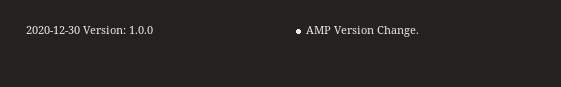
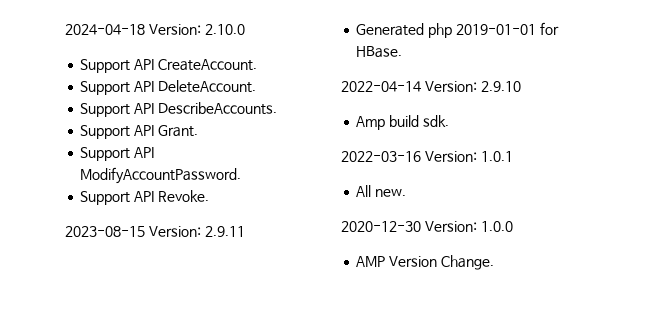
(26, 30) none -> [65,24,245,35] [80,59,257,73] [80,80,256,95] [80,102,277,117] [80,125,198,139] [80,147,155,161] [80,167,242,184] [80,190,209,205] [65,226,245,237] [356,22,559,38] [356,46,403,58] [341,81,521,92] [356,115,449,130] [341,151,513,162] [356,185,407,197] 2024-04-18 Version: 2.10.0 // Support API CreateAccount. // Support API DeleteAccount. // Support API DescribeAccounts. // Support API Grant. // Support API ModifyAccountPassword. // Support API Revoke. // 2023-08-15 Version: 2.9.11 // Generated php 2019-01-01 for HBase. // 2022-04-14 Version: 2.9.10 // Amp build sdk. // 2022-03-16 Version: 1.0.1 // All new. //

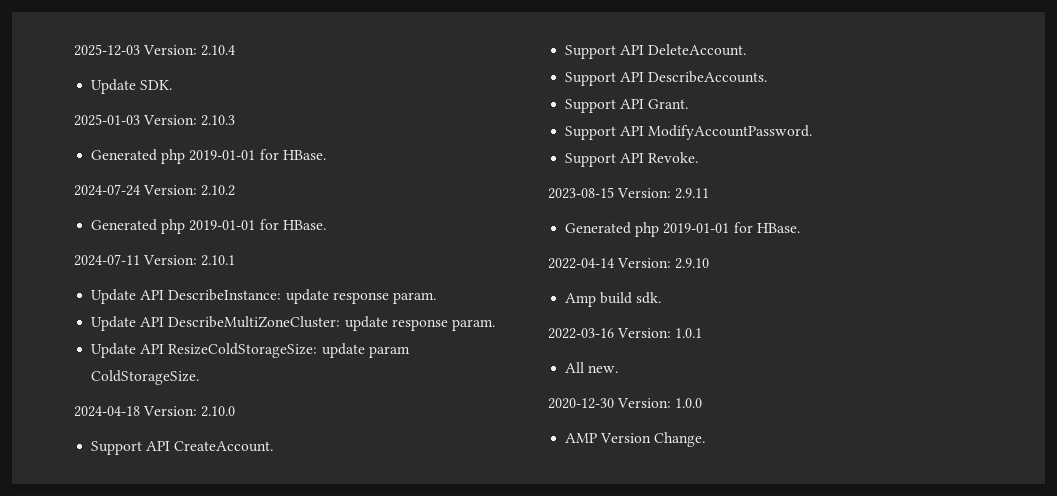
(65, 29) none -> [74,44,236,56] [91,79,173,94] [74,114,236,126] [91,149,326,164] [74,184,236,196] [91,219,326,234] [74,254,236,266] [91,289,436,304] [91,316,495,331] [91,343,410,358] [91,370,200,385] 2025-12-03 Version: 2.10.4 // Update SDK. // 2025-01-03 Version: 2.10.3 // Generated php 2019-01-01 for HBase. // 2024-07-24 Version: 2.10.2 // Generated php 2019-01-01 for HBase. // 2024-07-11 Version: 2.10.1 // Update API DescribeInstance: update response param. // Update API DescribeMultiZoneCluster: update response param. // Update API ResizeColdStorageSize: update param ColdStorageSize. //

